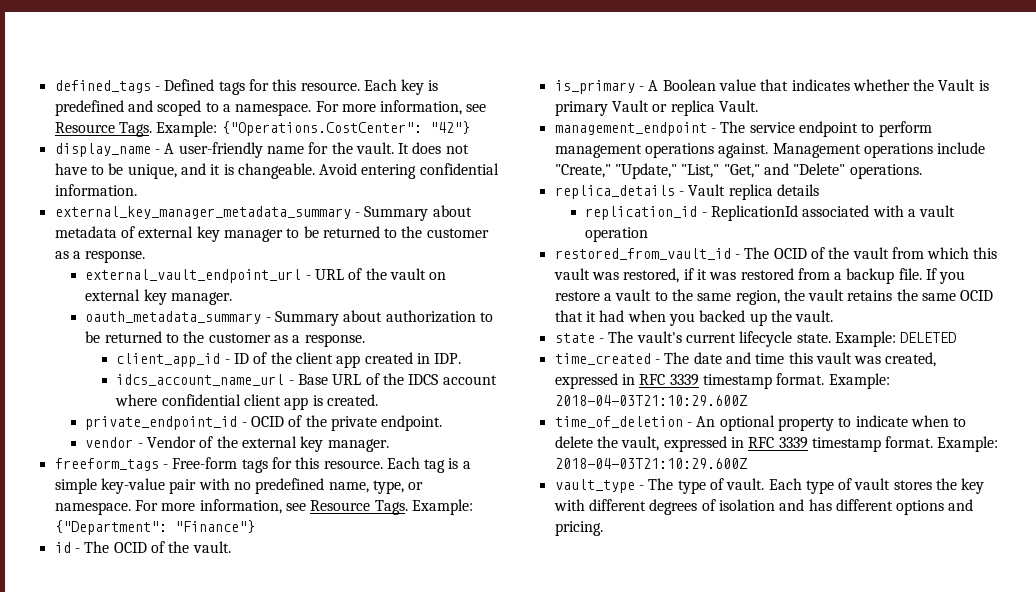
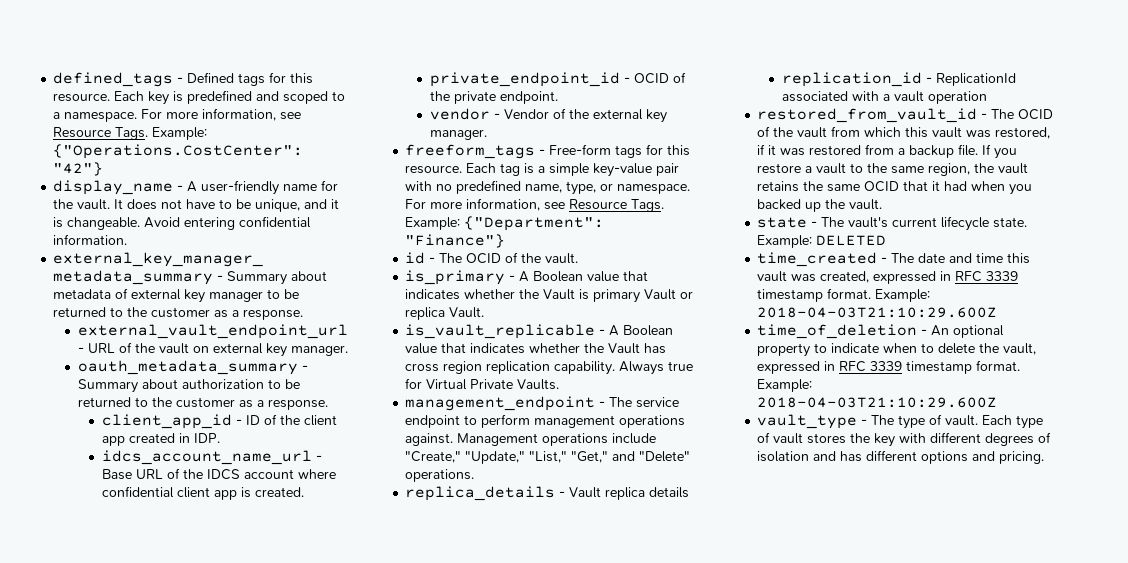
(758, 106) none -> [405,324,674,339] [405,343,667,354] [405,361,694,375] [405,378,560,390] // is_vault_replicable - A Boolean value that indicates whether the Vault has cross region replication capability. Always true for Virtual Private Vaults.

